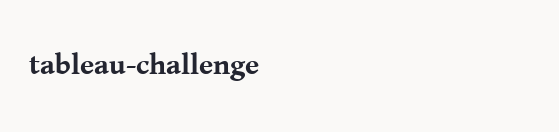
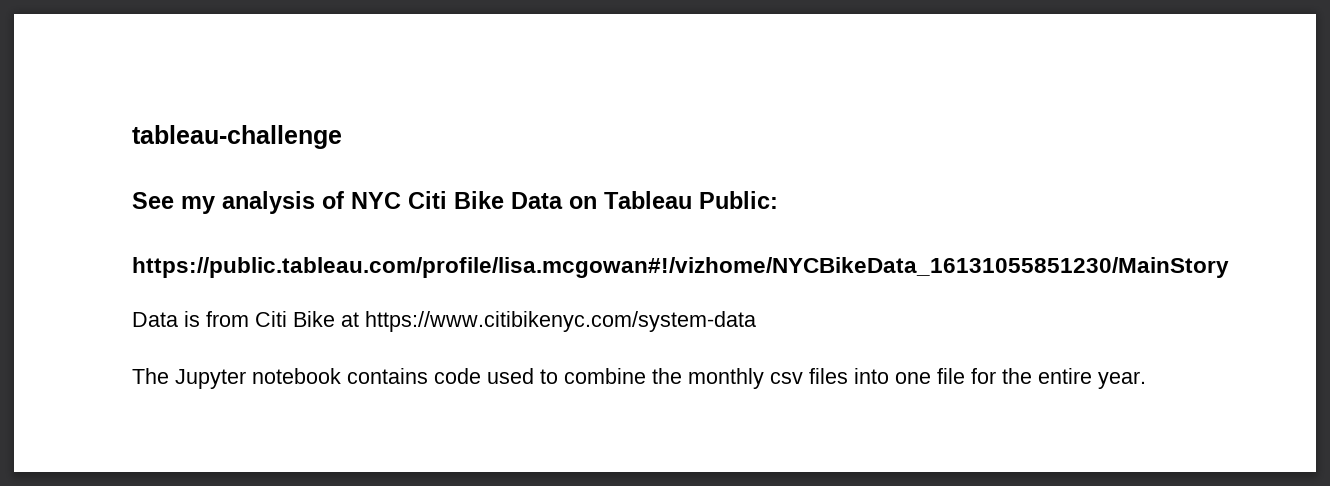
(259, 66) none -> [132,191,778,214] [132,257,1229,278] [132,311,756,332] [132,368,1146,389] // See my analysis of NYC Citi Bike Data on Tableau Public: // https://public.tableau.com/profile/lisa.mcgowan#!/vizhome/NYCBikeData_16131055851230/MainStory // Data is from Citi Bike at https://www.citibikenyc.com/system-data // The Jupyter notebook contains code used to combine the monthly csv files into one file for the entire year.

